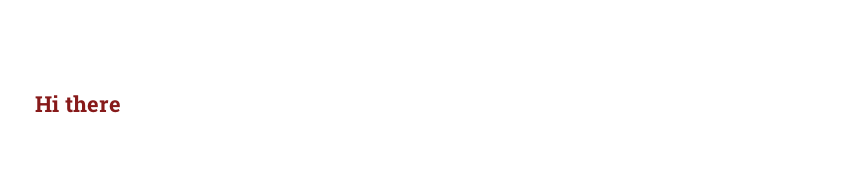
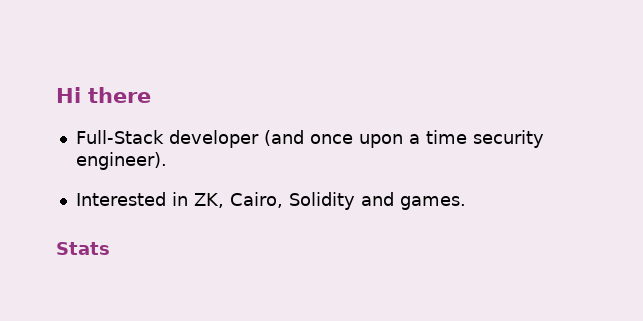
(121, 104) none -> [75,130,544,148] [75,152,167,170] [75,192,466,210] [56,242,110,255] // Full-Stack developer (and once upon a time security engineer). // Interested in ZK, Cairo, Solidity and games. // Stats

